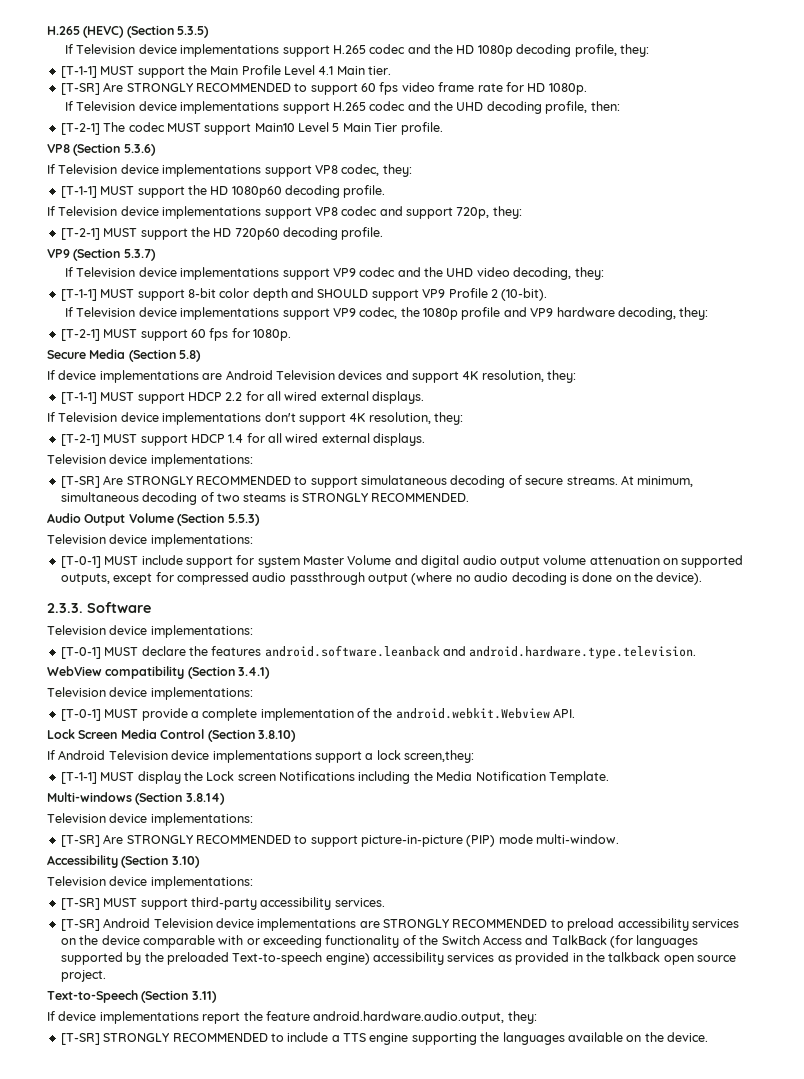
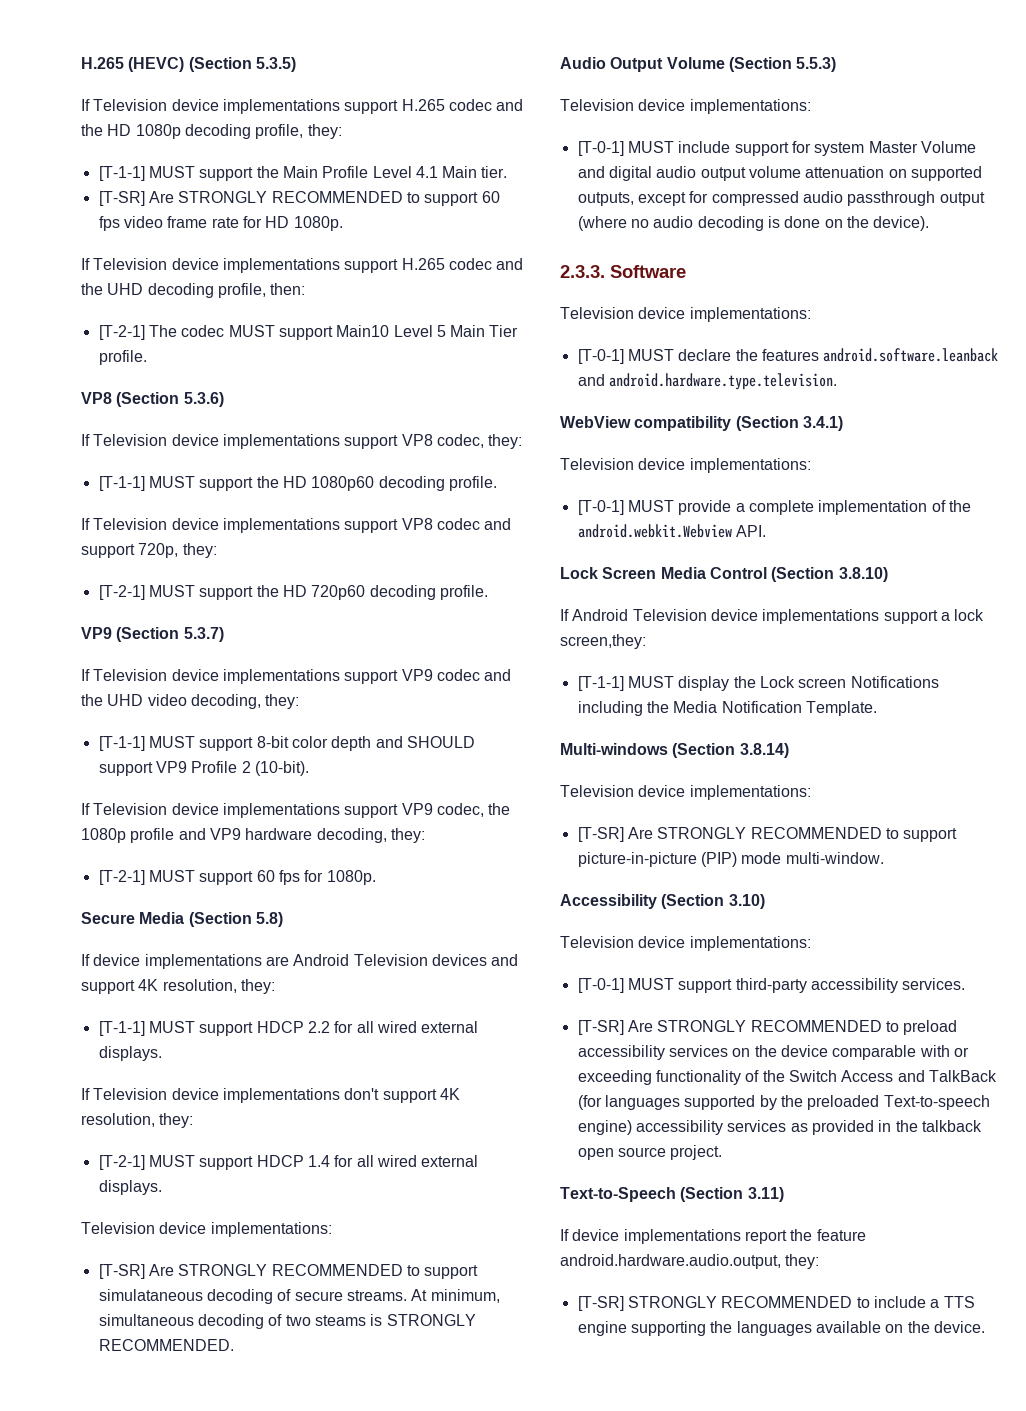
[60,898,100,910] [T-SR] -> [577,978,624,993] [T-0-1]
[103,918,380,931] Android Television device implementations are -> [627,1020,653,1032] Are

